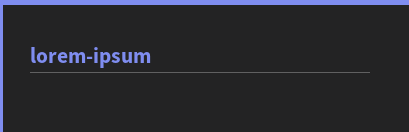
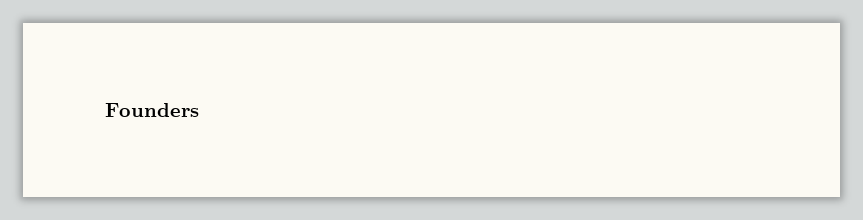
[30,47,151,68] lorem-ipsum -> [105,103,199,117] Founders

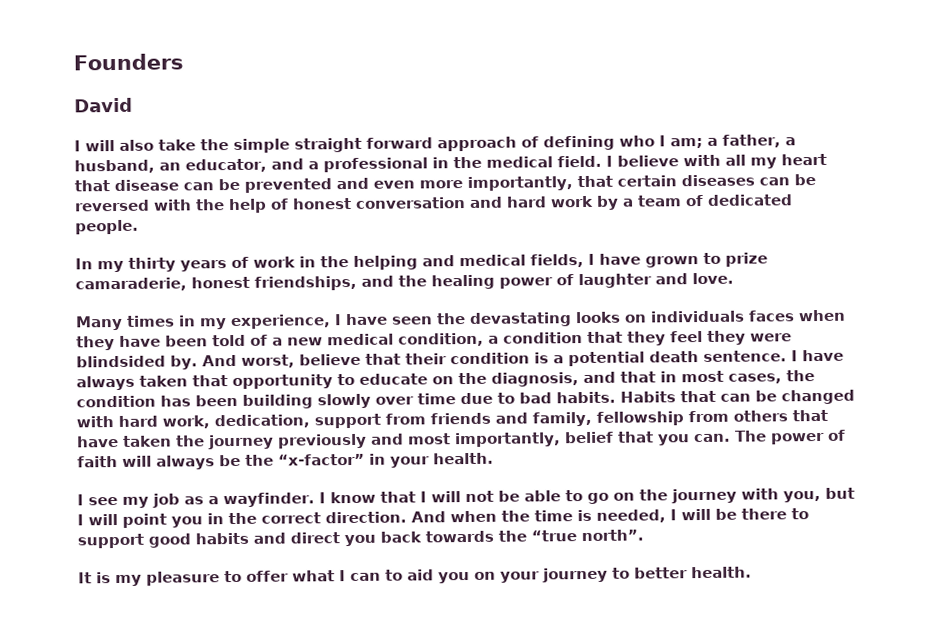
(199, 110) none -> [74,97,133,113] [74,134,796,153] [74,153,827,174] [74,174,816,193] [74,194,793,214] [75,219,139,235] [75,252,768,273] [75,272,734,292] [75,309,846,331] [76,330,792,351] [76,349,844,370] [76,370,815,391] [76,389,855,409] [76,409,828,429] [77,429,846,450] [77,452,494,470] [77,487,855,508] [77,508,809,528] [77,529,644,549] [78,566,752,587] // David // I will also take the simple straight forward approach of defining who I am; a father, a husband, an educator, and a professional in the medical field. I believe with all my heart that disease can be prevented and even more importantly, that certain diseases can be reversed with the help of honest conversation and hard work by a team of dedicated people. // In my thirty years of work in the helping and medical fields, I have grown to prize camaraderie, honest friendships, and the healing power of laughter and love. // Many times in my experience, I have seen the devastating looks on individuals faces when they have been told of a new medical condition, a condition that they feel they were blindsided by. And worst, believe that their condition is a potential death sentence. I have always taken that opportunity to educate on the diagnosis, and that in most cases, the condition has been building slowly over time due to bad habits. Habits that can be changed with hard work, dedication, support from friends and family, fellowship from others that have taken the journey previously and most importantly, belief that you can. The power of faith will always be the “x-factor” in your health. // I see my job as a wayfinder. I know that I will not be able to go on the journey with you, but I will point you in the correct direction. And when the time is needed, I will be there to support good habits and direct you back towards the “true north”. // It is my pleasure to offer what I can to aid you on your journey to better health.

